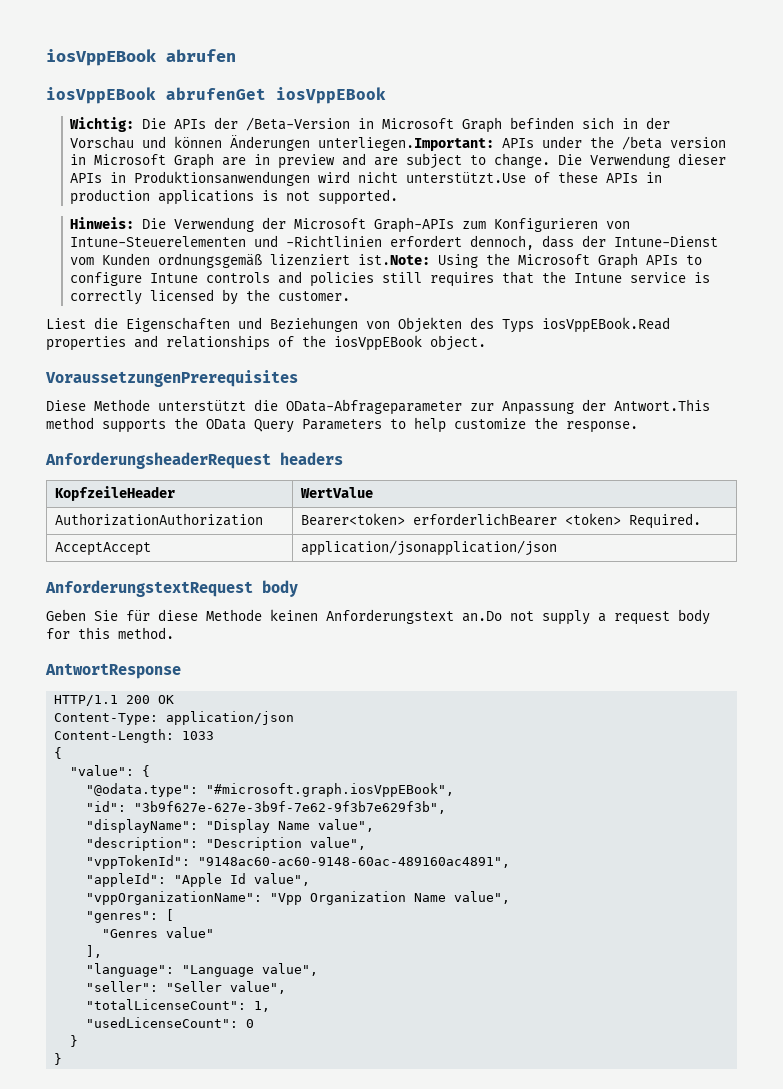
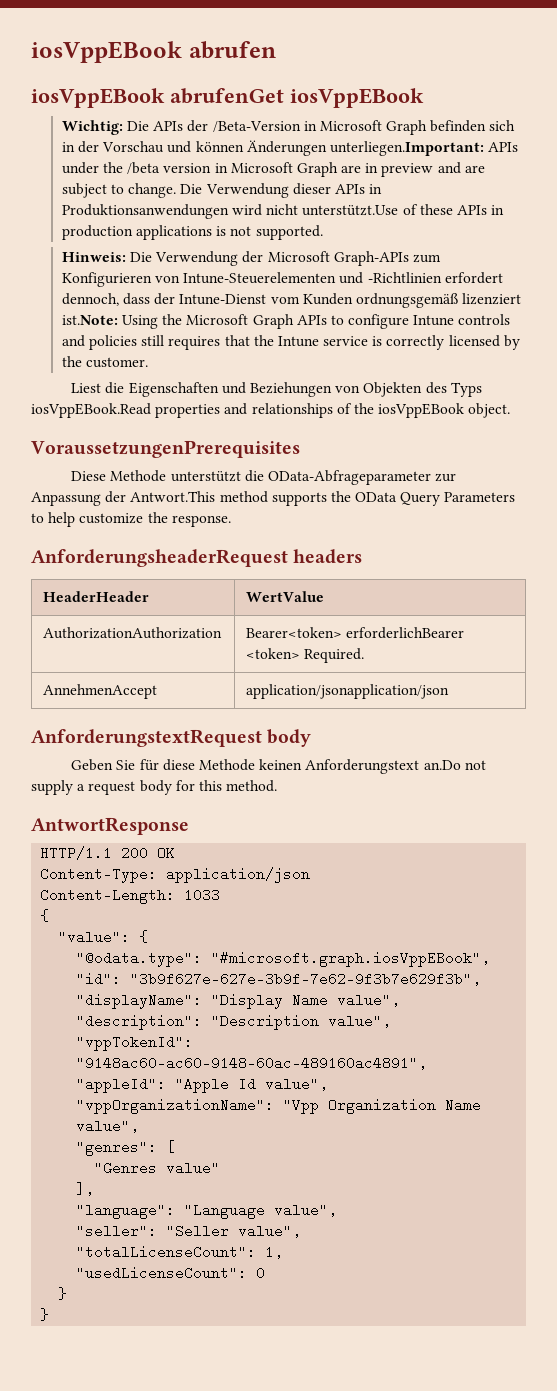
[55,486,176,501] KopfzeileHeader -> [43,591,150,602] HeaderHeader
[55,542,152,556] AcceptAccept -> [43,684,158,699] AnnehmenAccept

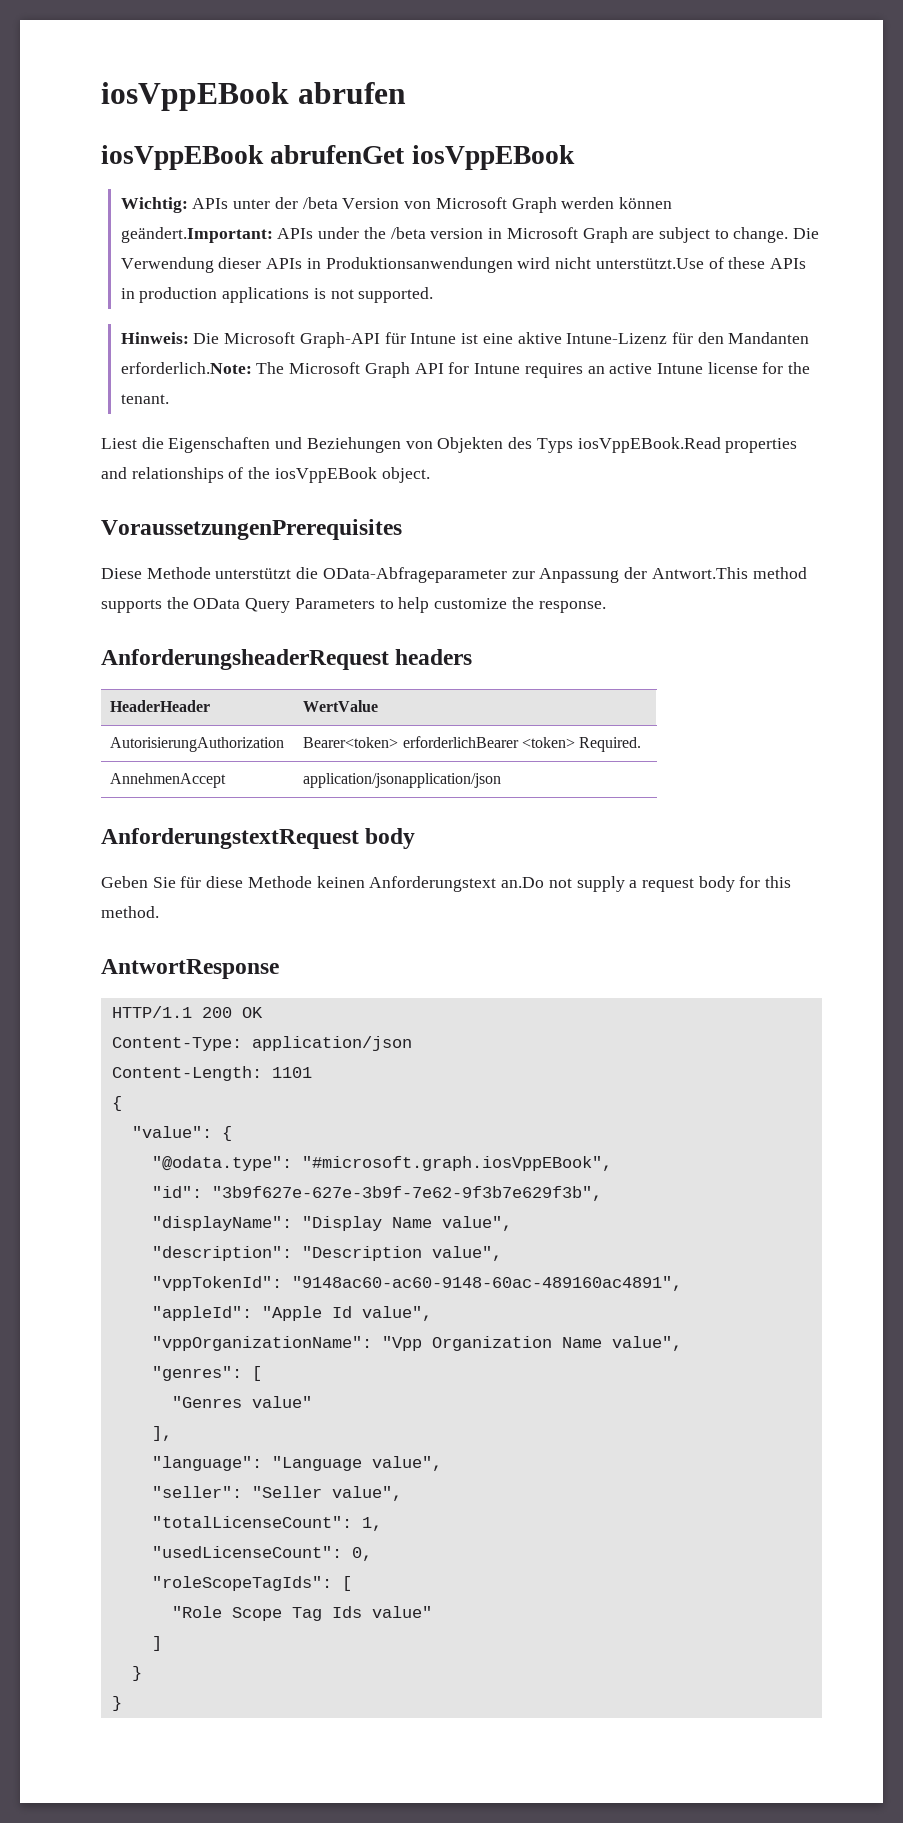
[126,120,516,135] [61,140,484,156] Die APIs der /Beta-Version in Microsoft Graph befinden sich in der Vorschau und können Änderungen unterliegen.Important: -> [192,197,672,213] [120,227,273,243] APIs unter der /beta Version von Microsoft Graph werden können geändert.Important:
[365,162,485,177] in preview and are -> (655, 235) none
[155,251,441,266] [61,272,503,287] [61,293,522,308] [61,314,511,329] [61,335,520,350] [61,356,148,368] Verwendung der Microsoft Graph-APIs zum Konfigurieren von Intune-Steuerelementen und -Richtlinien erfordert dennoch, dass der Intune-Dienst vom Kunden ordnungsgemäß lizenziert ist.Note: Using the Microsoft Graph APIs to configure Intune controls and policies still requires that the Intune service is correctly licensed by the customer. -> [224,332,810,348] [120,362,811,378] [120,394,169,404] Microsoft Graph-API für Intune ist eine aktive Intune-Lizenz für den Mandanten erforderlich.Note: The Microsoft Graph API for Intune requires an active Intune license for the tenant.
[43,627,223,639] AuthorizationAuthorization -> [110,737,285,752] AutorisierungAuthorization
[184,888,221,902] 1033 -> [271,1067,312,1078] 1101
[256,1266,266,1280] 0 -> [351,1547,372,1561] [151,1576,352,1591] [171,1606,432,1621] [151,1636,162,1651] 0, // "roleScopeTagIds": [ // "Role Scope Tag Ids value" // ]

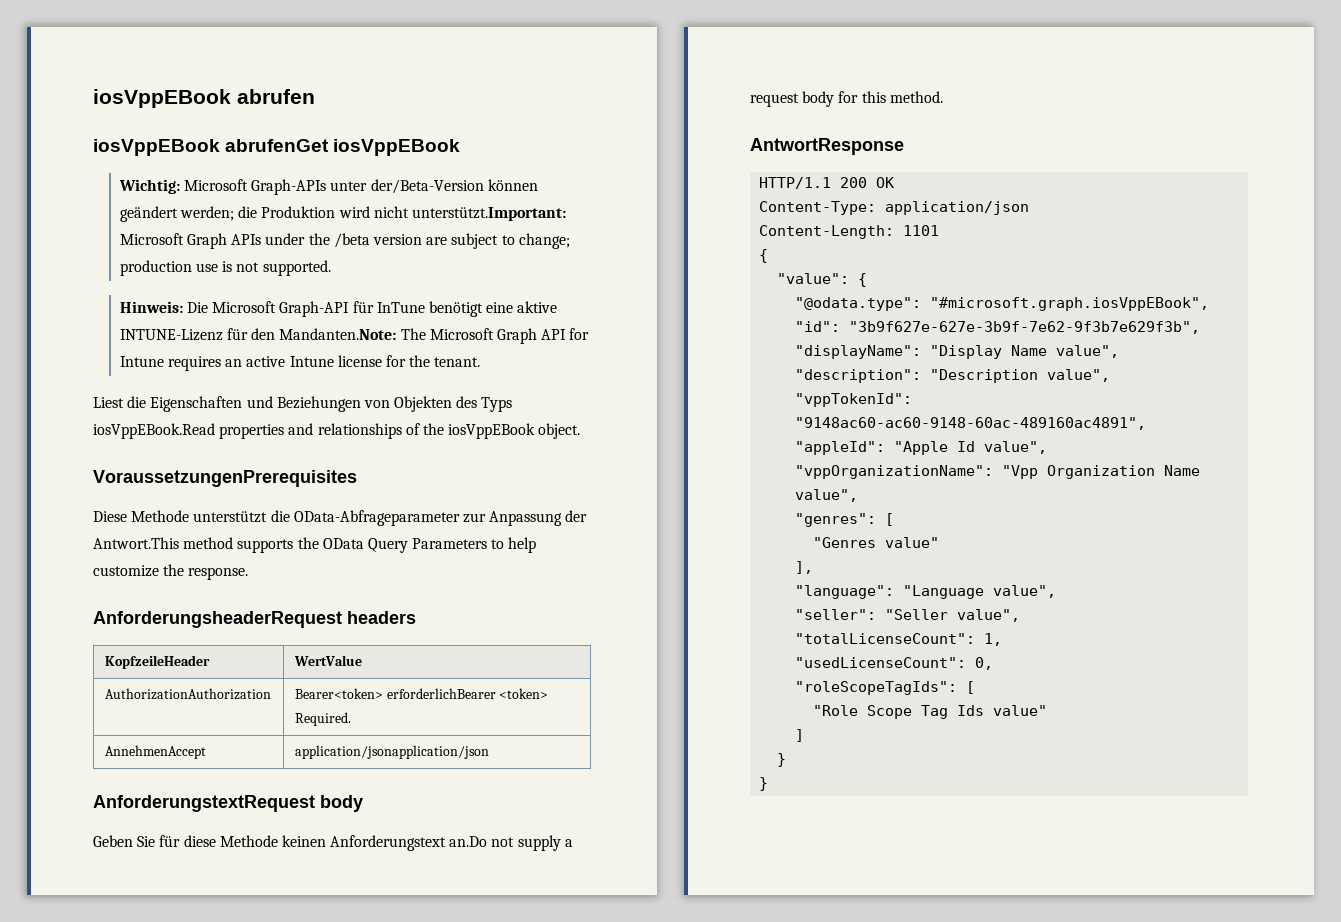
[192,197,672,213] [120,227,273,243] APIs unter der /beta Version von Microsoft Graph werden können geändert.Important: -> [184,179,538,195] [119,206,566,222] [119,233,228,249] Microsoft Graph-APIs unter der/Beta-Version können geändert werden; die Produktion wird nicht unterstützt.Important: Microsoft Graph
[488,227,820,243] [120,257,806,273] [120,287,310,303] in Microsoft Graph are subject to change. Die Verwendung dieser APIs in Produktionsanwendungen wird nicht unterstützt.Use of these APIs in production applications -> [426,233,570,249] [119,260,219,276] are subject to change; production use
[410,333,479,344] Intune ist -> [376,301,483,317] InTune benötigt
[566,333,668,344] Intune-Lizenz -> [119,329,223,341] INTUNE-Lizenz
[728,332,810,344] [120,362,252,374] Mandanten erforderlich.Note: -> [279,328,397,340] Mandanten.Note:
[110,700,211,712] HeaderHeader -> [104,655,210,669] KopfzeileHeader
[110,737,285,752] AutorisierungAuthorization -> [104,688,271,700] AuthorizationAuthorization

